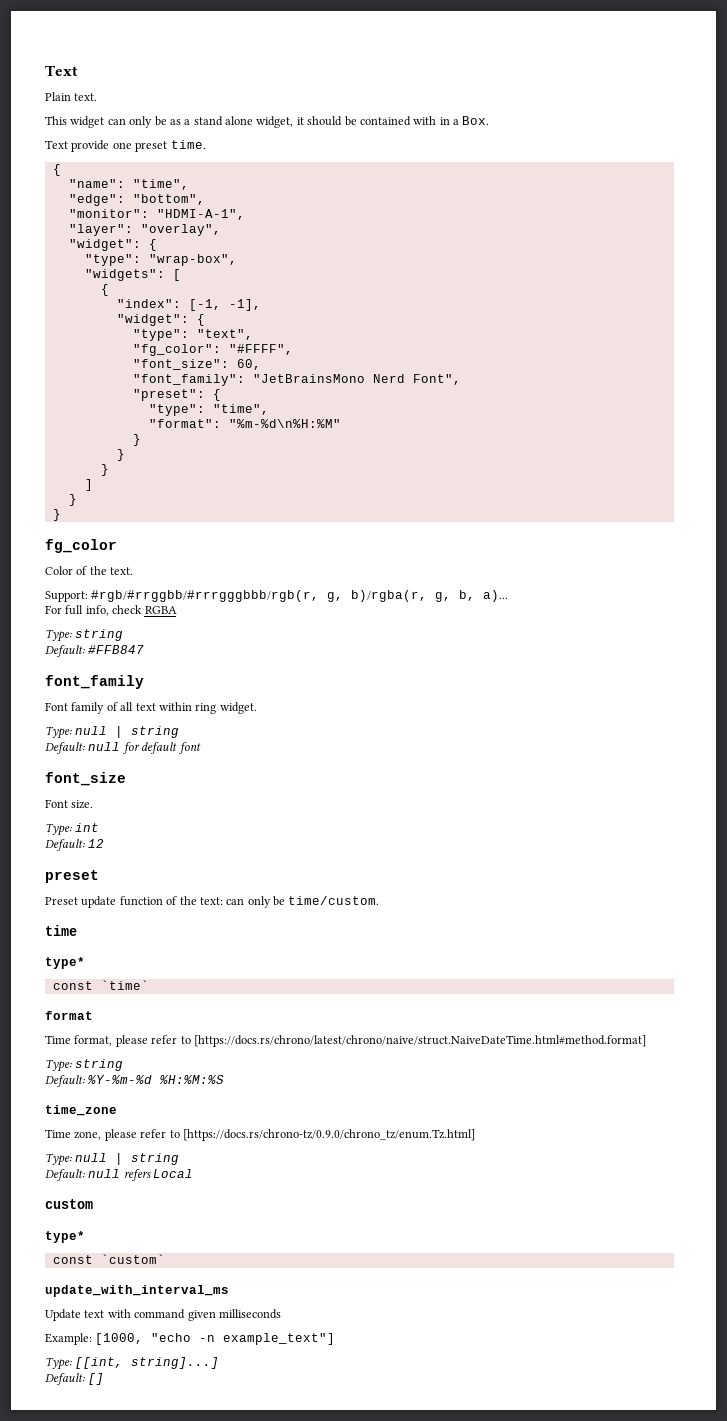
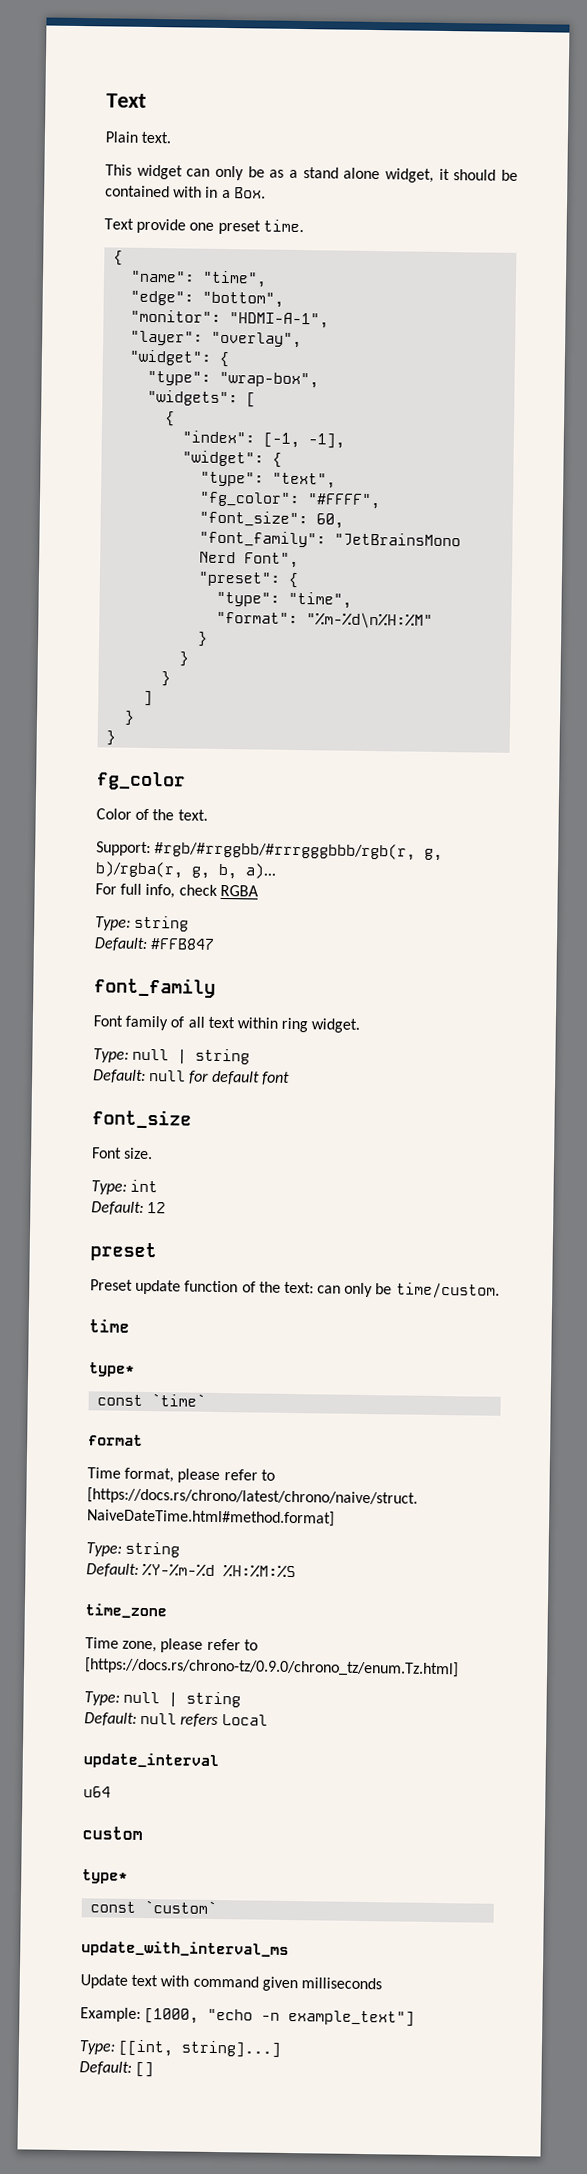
(194, 1173) none -> [83,1752,219,1770] [83,1786,111,1798] // update_interval // u64

